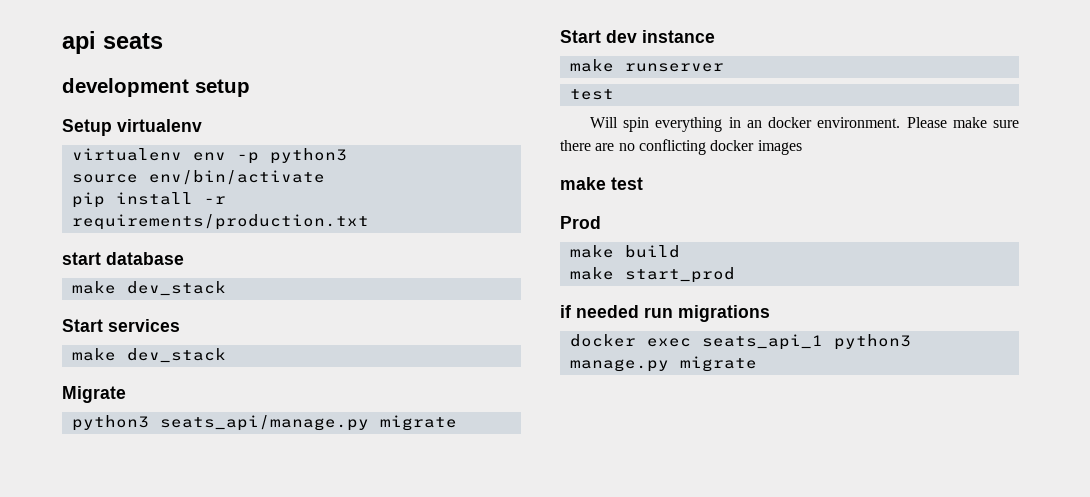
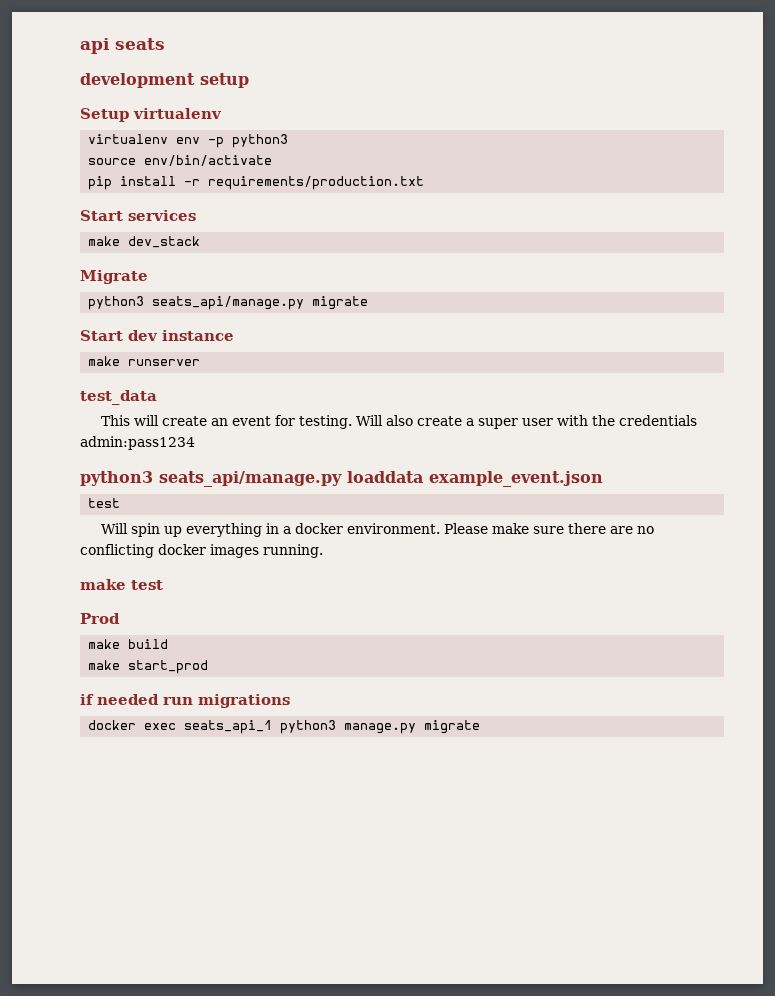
[62,252,184,265] [71,281,226,296] // start database // make dev_stack -> (425, 183) none
(724, 67) none -> [80,390,157,405] [100,415,697,429] [80,436,195,450] [80,471,603,487] // test_data // This will create an event for testing. Will also create a super user with the credentials admin:pass1234 // python3 seats_api/manage.py loaddata example_event.json
(650, 124) none -> [163,526,182,537] up
[746,120,762,128] an -> [282,526,291,534] a
(802, 147) none -> [263,544,323,558] running.

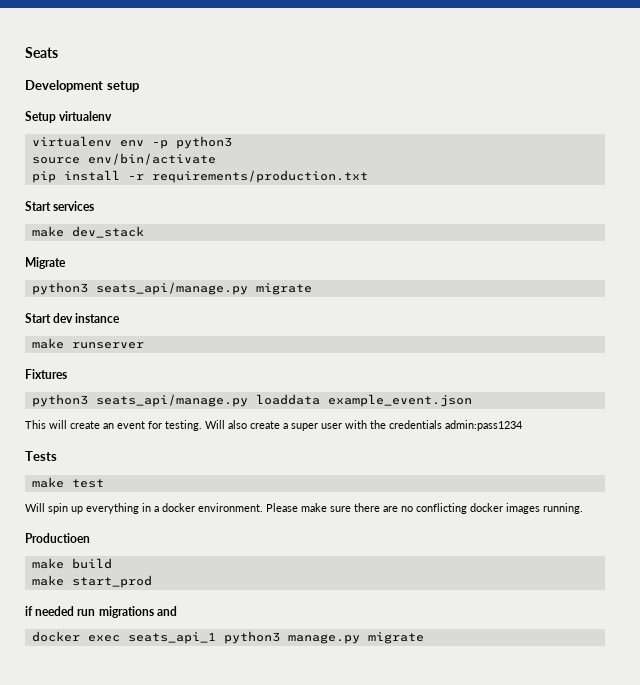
[80,38,165,54] [80,73,195,88] api seats // development -> [25,47,58,58] [25,80,103,92] Seats // Development
[80,390,157,405] test_data -> [25,369,67,379] [31,394,472,407] Fixtures // python3 seats_api/manage.py loaddata example_event.json
[80,471,603,487] python3 seats_api/manage.py loaddata example_event.json // -> [25,451,57,461] [31,477,64,488] Tests // make
[80,579,163,590] [80,613,120,624] make test // Prod -> [25,533,90,543] Productioen
(290, 701) none -> [156,606,177,616] and

